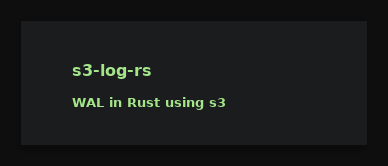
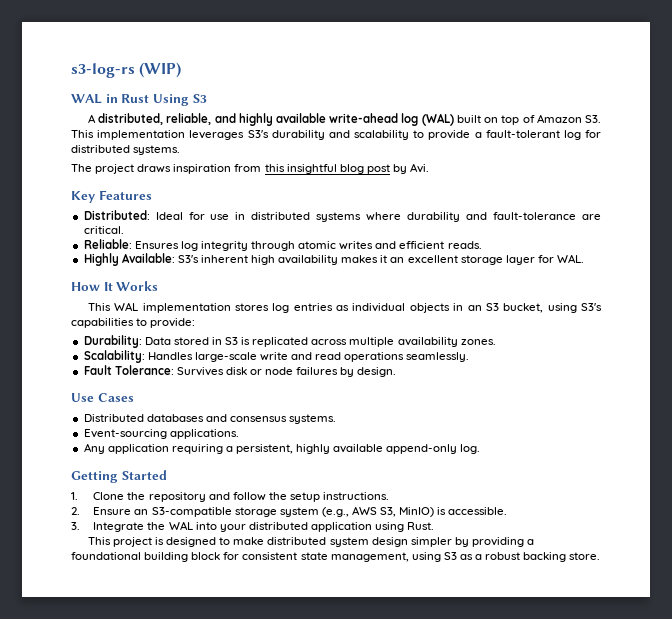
(152, 71) none -> [139,62,182,78] (WIP)
[165,97,226,110] using s3 -> [152,94,207,106] [87,113,601,126] [71,130,602,140] [71,145,181,155] [71,163,430,174] [71,190,152,203] [83,210,601,222] [83,226,124,234] [83,239,482,251] [83,253,585,266] [71,281,159,291] [87,302,602,313] [71,318,196,328] [83,335,496,348] [83,350,470,363] [83,365,397,377] [71,393,134,402] [83,414,337,424] [83,429,239,439] [83,443,481,454] [71,470,167,483] [71,492,390,502] [71,506,508,517] [71,521,435,532] [87,537,535,547] [71,552,601,562] Using S3 // A distributed, reliable, and highly available write-ahead log (WAL) built on top of Amazon S3. This implementation leverages S3's durability and scalability to provide a fault-tolerant log for distributed systems. // The project draws inspiration from this insightful blog post by Avi. // Key Features // Distributed: Ideal for use in distributed systems where durability and fault-tolerance are critical. // Reliable: Ensures log integrity through atomic writes and efficient reads. // Highly Available: S3's inherent high availability makes it an excellent storage layer for WAL. // How It Works // This WAL implementation stores log entries as individual objects in an S3 bucket, using S3's capabilities to provide: // Durability: Data stored in S3 is replicated across multiple availability zones. // Scalability: Handles large-scale write and read operations seamlessly. // Fault Tolerance: Survives disk or node failures by design. // Use Cases // Distributed databases and consensus systems. // Event-sourcing applications. // Any application requiring a persistent, highly available append-only log. // Getting Started // 1. Clone the repository and follow the setup instructions. // 2. Ensure an S3-compatible storage system (e.g., AWS S3, MinIO) is accessible. // 3. Integrate the WAL into your distributed application using Rust. // This project is designed to make distributed system design simpler by providing a foundational building block for consistent state management, using S3 as a robust backing store.

